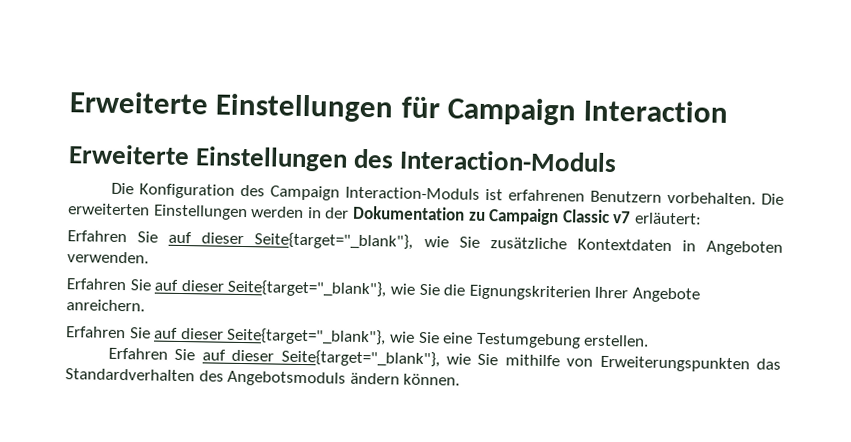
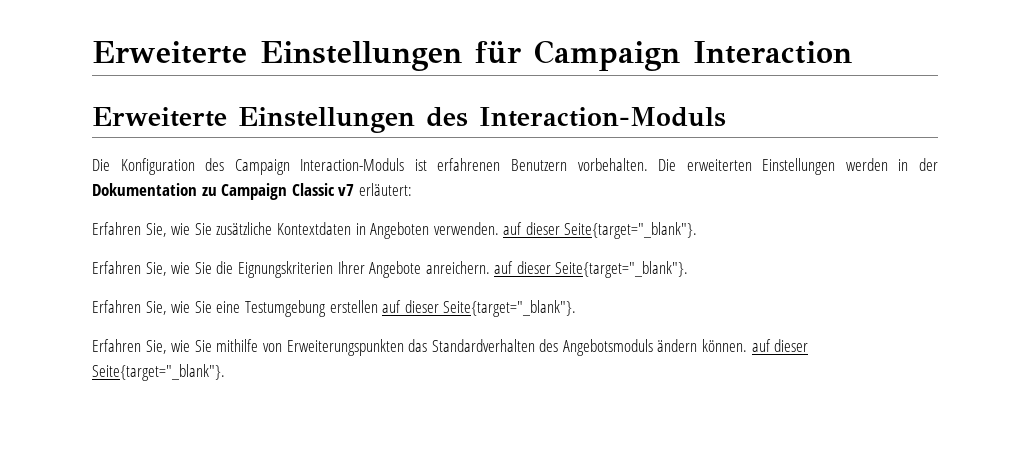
[137,231,414,250] Sie auf dieser Seite{target="_blank"}, -> [145,223,167,237] Sie,
[66,278,387,298] // Erfahren Sie auf dieser Seite{target="_blank"}, -> [503,222,698,239] [92,261,167,276] auf dieser Seite{target="_blank"}. // Erfahren Sie,
[66,326,650,349] [107,347,440,368] // Erfahren Sie auf dieser Seite{target="_blank"}, wie Sie eine Testumgebung erstellen. // Erfahren Sie auf dieser Seite{target="_blank"}, -> [494,261,689,278] [92,300,577,317] [92,339,167,354] auf dieser Seite{target="_blank"}. // Erfahren Sie, wie Sie eine Testumgebung erstellen auf dieser Seite{target="_blank"}. // Erfahren Sie,
(461, 379) none -> [751,339,809,352] [92,364,225,381] auf dieser Seite{target="_blank"}.

